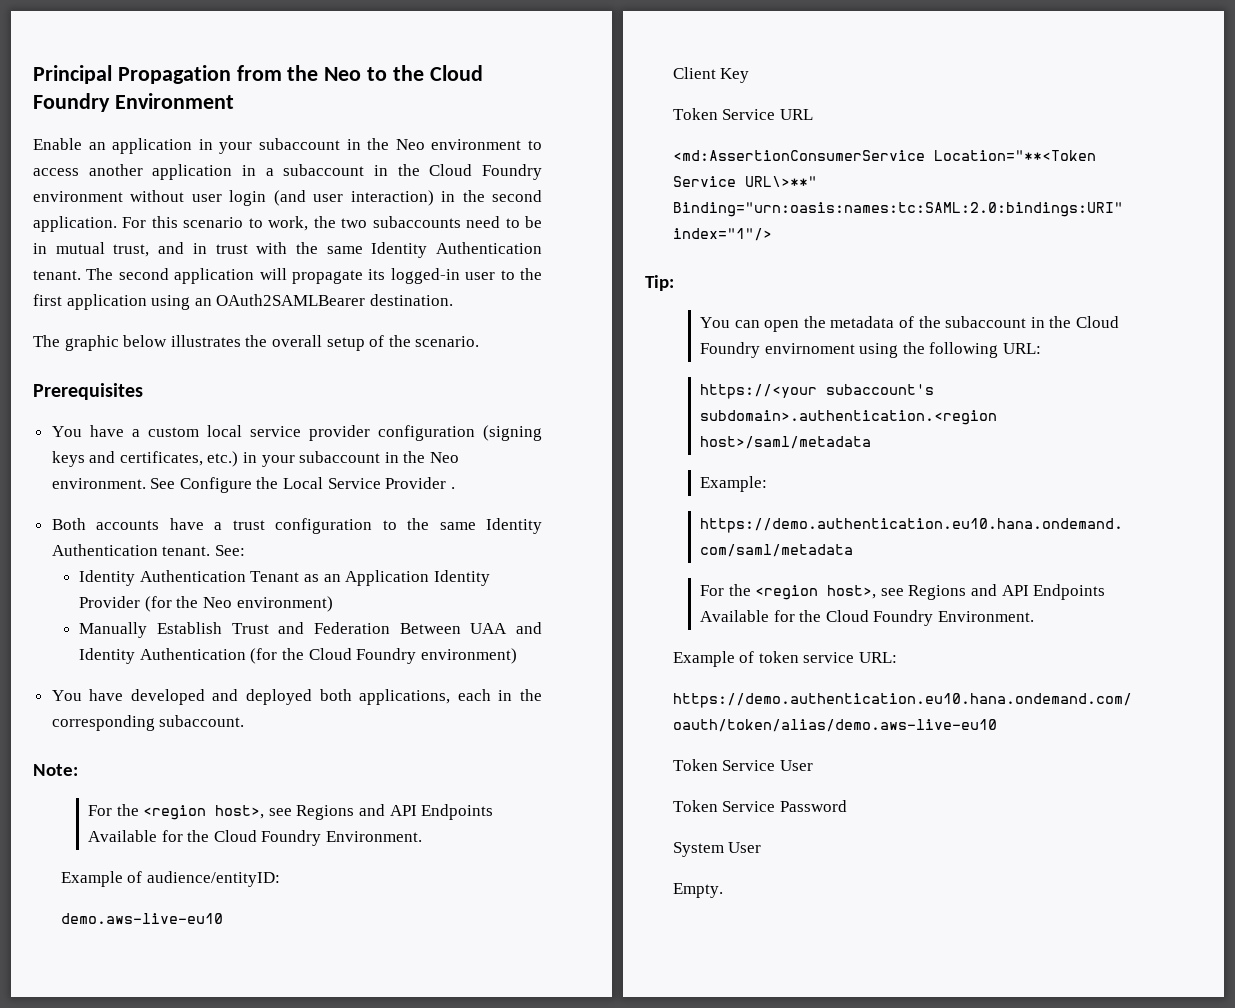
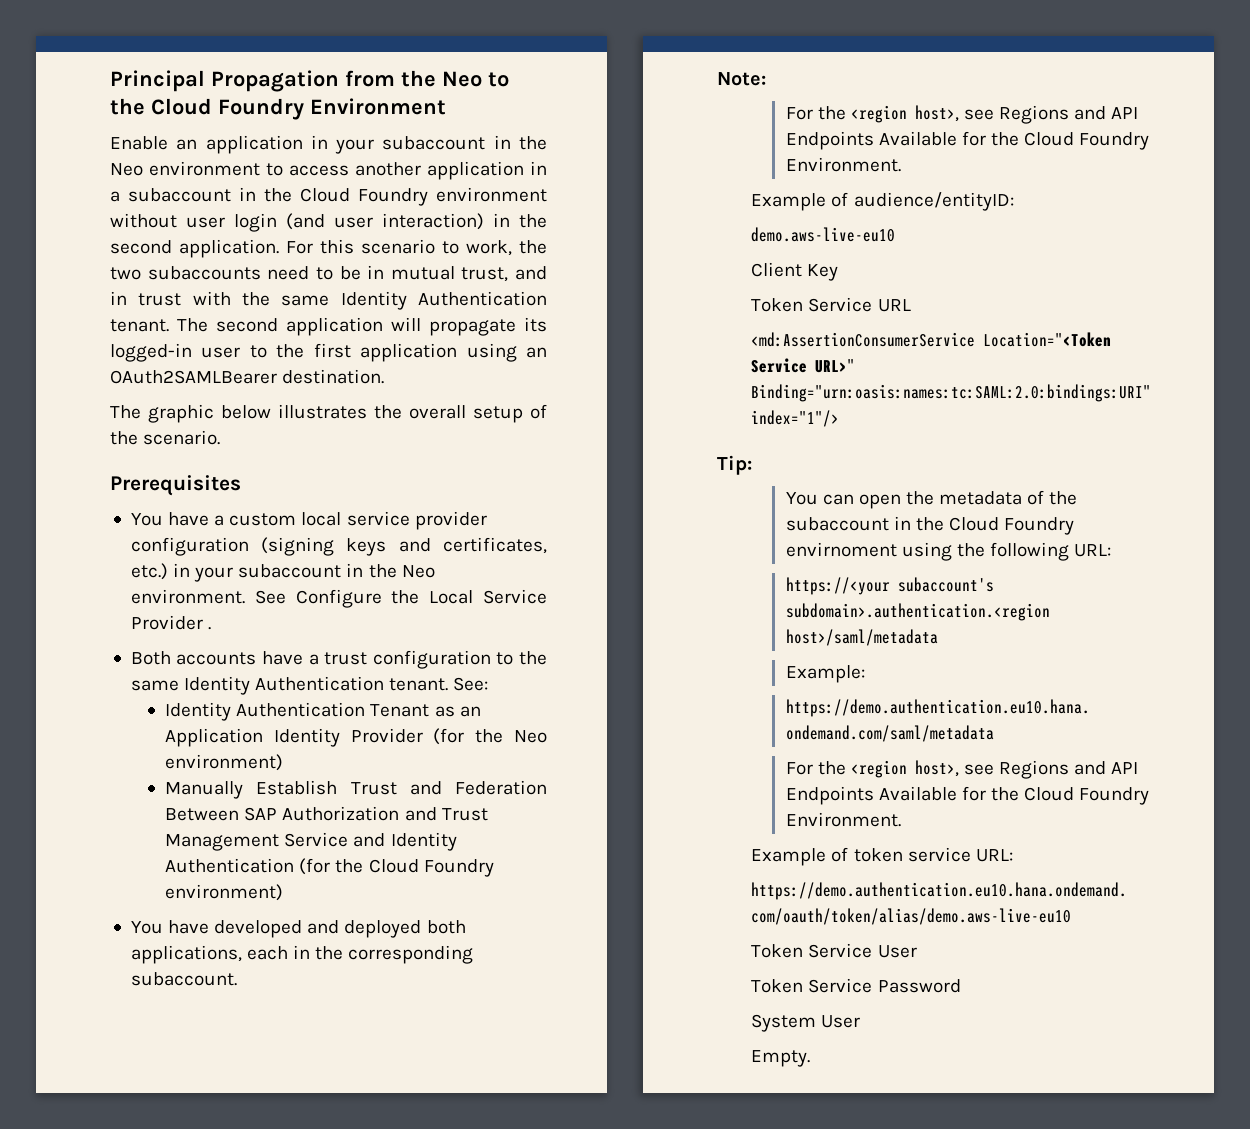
[470,623,508,634] UAA -> [244,806,488,821] [165,832,349,851] SAP Authorization and Trust Management Service
[933,150,1096,161] [672,176,817,187] Location="**<Token Service URL\>**" -> [983,332,1112,347] [751,358,856,373] Location="<Token Service URL>"

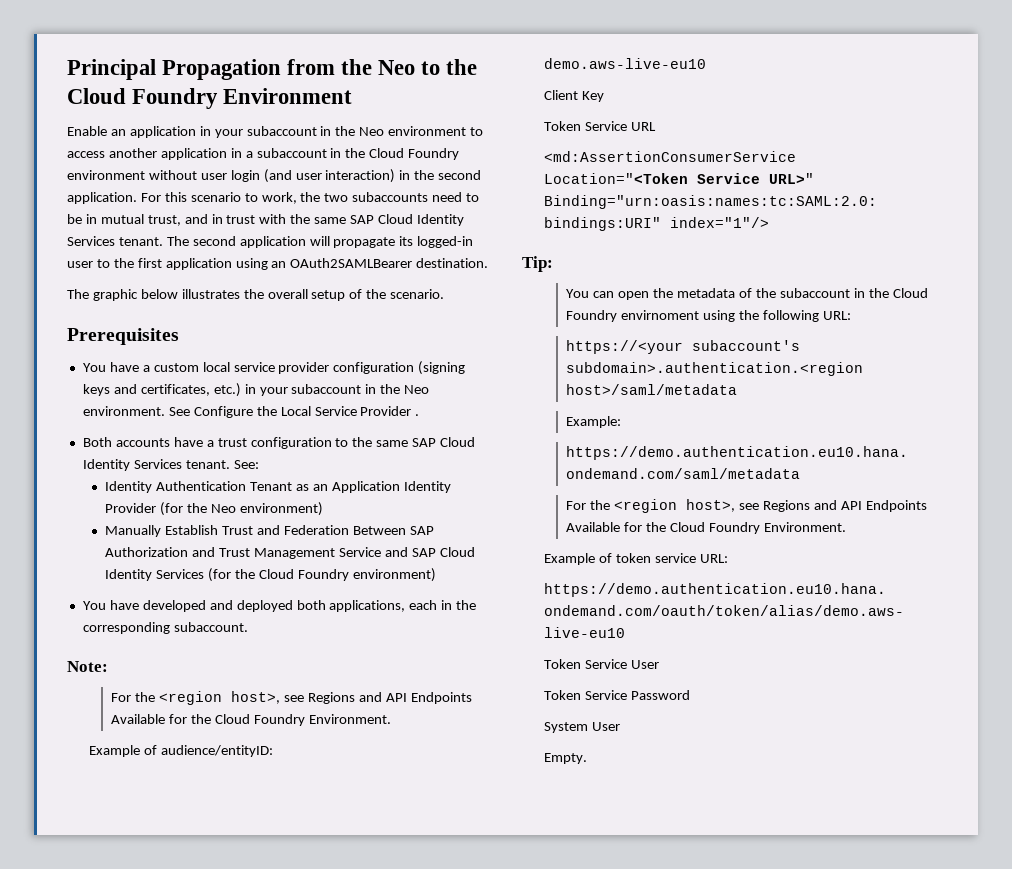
[340,291,547,310] Identity Authentication -> [350,214,464,226] [67,236,115,246] SAP Cloud Identity Services
[184,676,385,695] Identity Authentication -> [412,437,476,447] [82,459,182,471] SAP Cloud Identity Services
[390,832,457,851] [165,858,295,873] Identity Authentication -> [411,547,475,557] [105,569,205,581] SAP Cloud Identity Services

